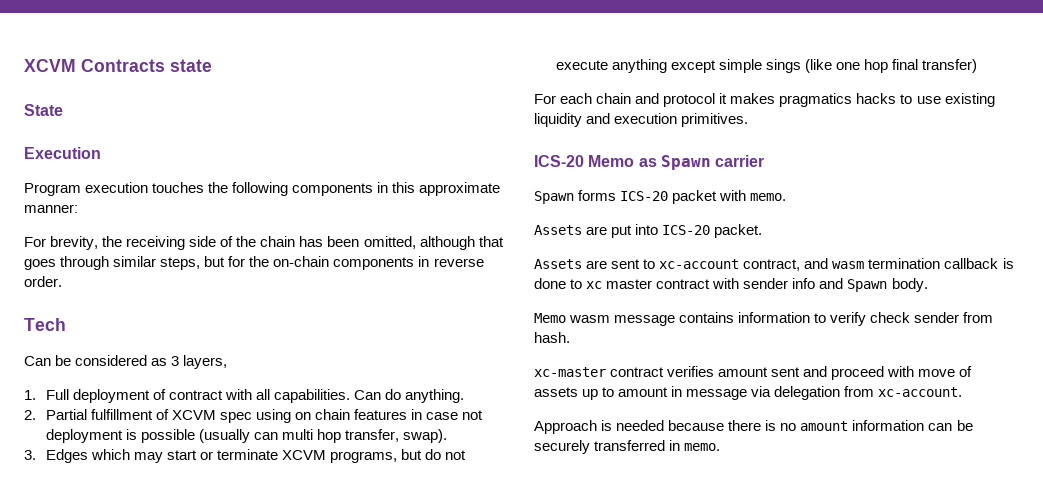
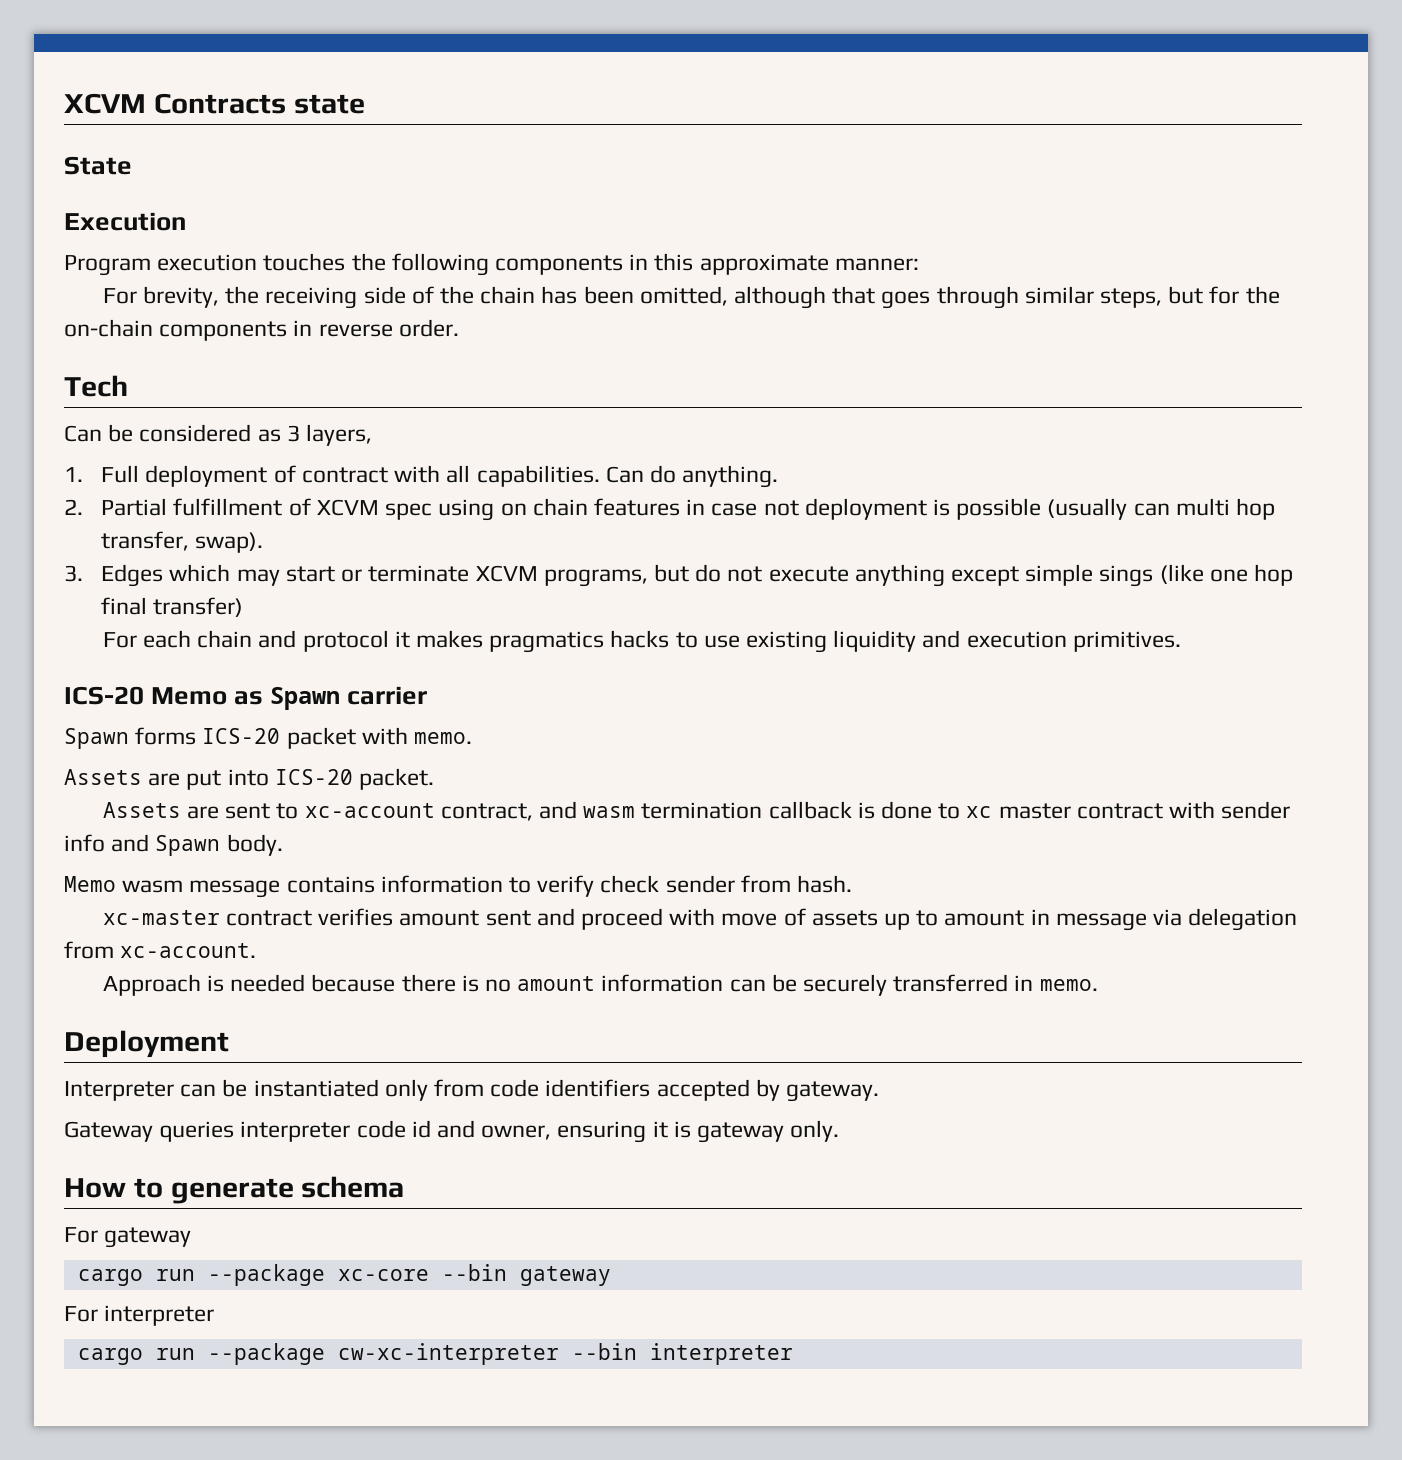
(721, 447) none -> [64,1030,229,1058] [64,1079,880,1102] [64,1120,840,1143] [64,1176,405,1204] [64,1227,192,1248] [77,1264,611,1286] [64,1305,215,1326] [77,1343,793,1365] // Deployment // Interpreter can be instantiated only from code identifiers accepted by gateway. // Gateway queries interpreter code id and owner, ensuring it is gateway only. // How to generate schema // For gateway // cargo run --package xc-core --bin gateway // For interpreter // cargo run --package cw-xc-interpreter --bin interpreter

